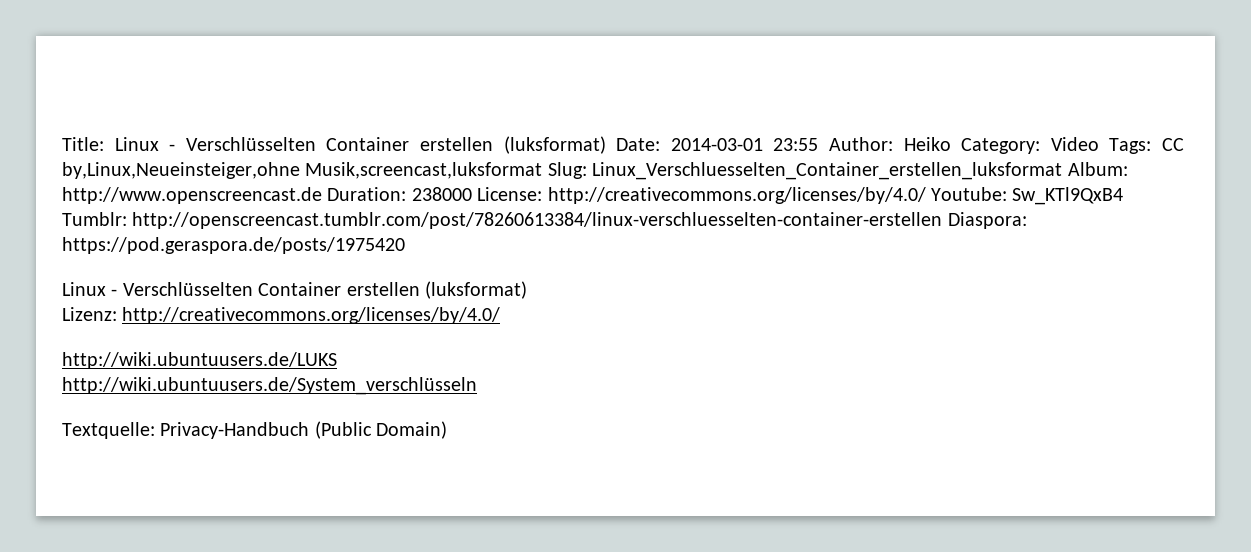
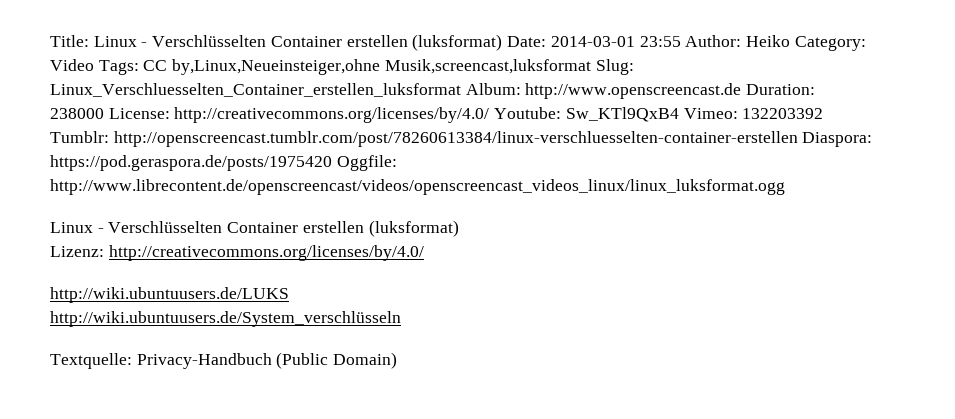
(1124, 196) none -> [683,108,824,119] Vimeo: 132203392
(405, 245) none -> [336,155,397,171] [50,179,785,195] Oggfile: http://www.librecontent.de/openscreencast/videos/openscreencast_videos_linux/linux_luksformat.ogg

